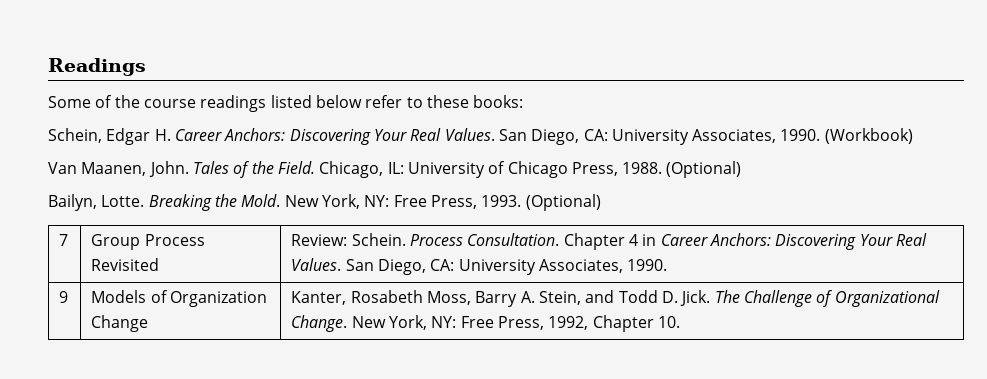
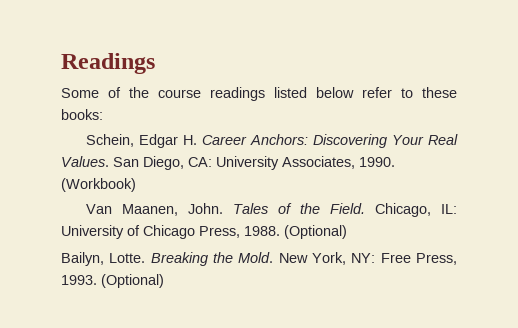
[59,234,69,246] [91,234,205,250] [91,258,160,271] [291,233,927,250] [291,258,668,275] [59,291,69,303] [91,290,268,307] [91,315,149,332] [291,290,940,307] [291,315,681,332] // 7 | Group Process Revisited | Review: Schein. Process Consultation. Chapter 4 in Career Anchors: Discovering Your Real Values. San Diego, CA: University Associates, 1990. // 9 | Models of Organization Change | Kanter, Rosabeth Moss, Barry A. Stein, and Todd D. Jick. The Challenge of Organizational Change. New York, NY: Free Press, 1992, Chapter 10. -> (164, 281) none

